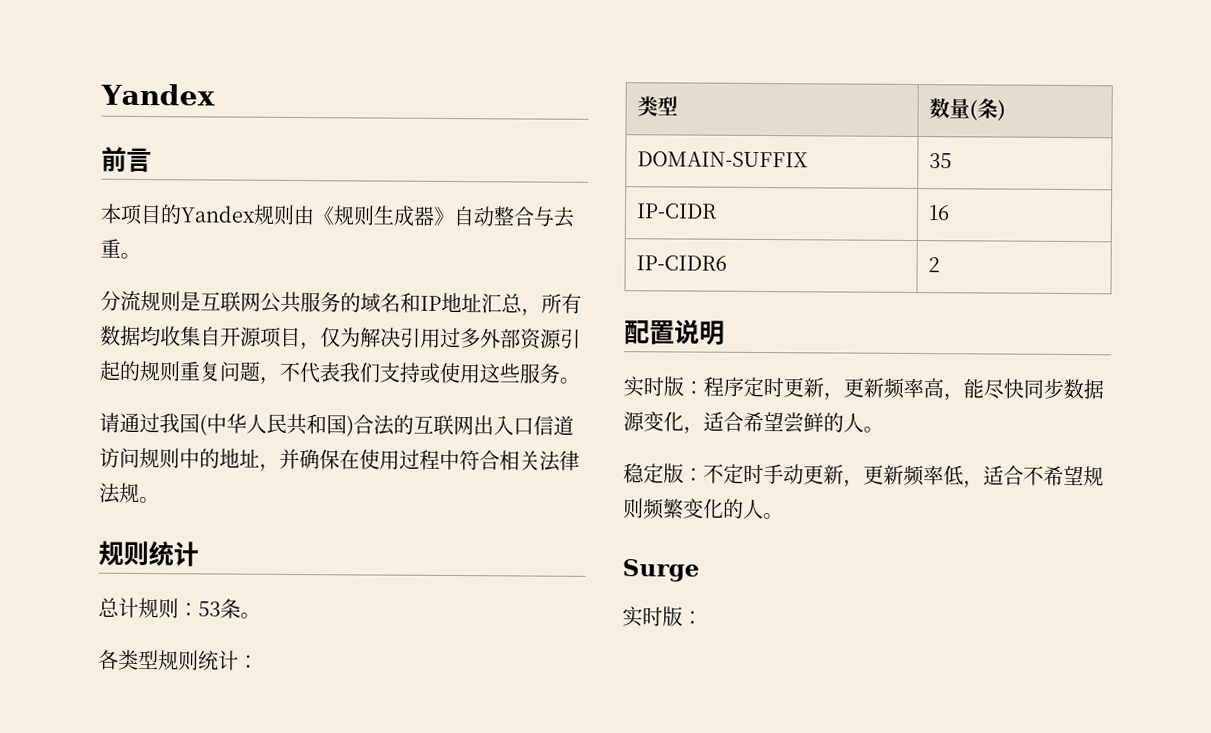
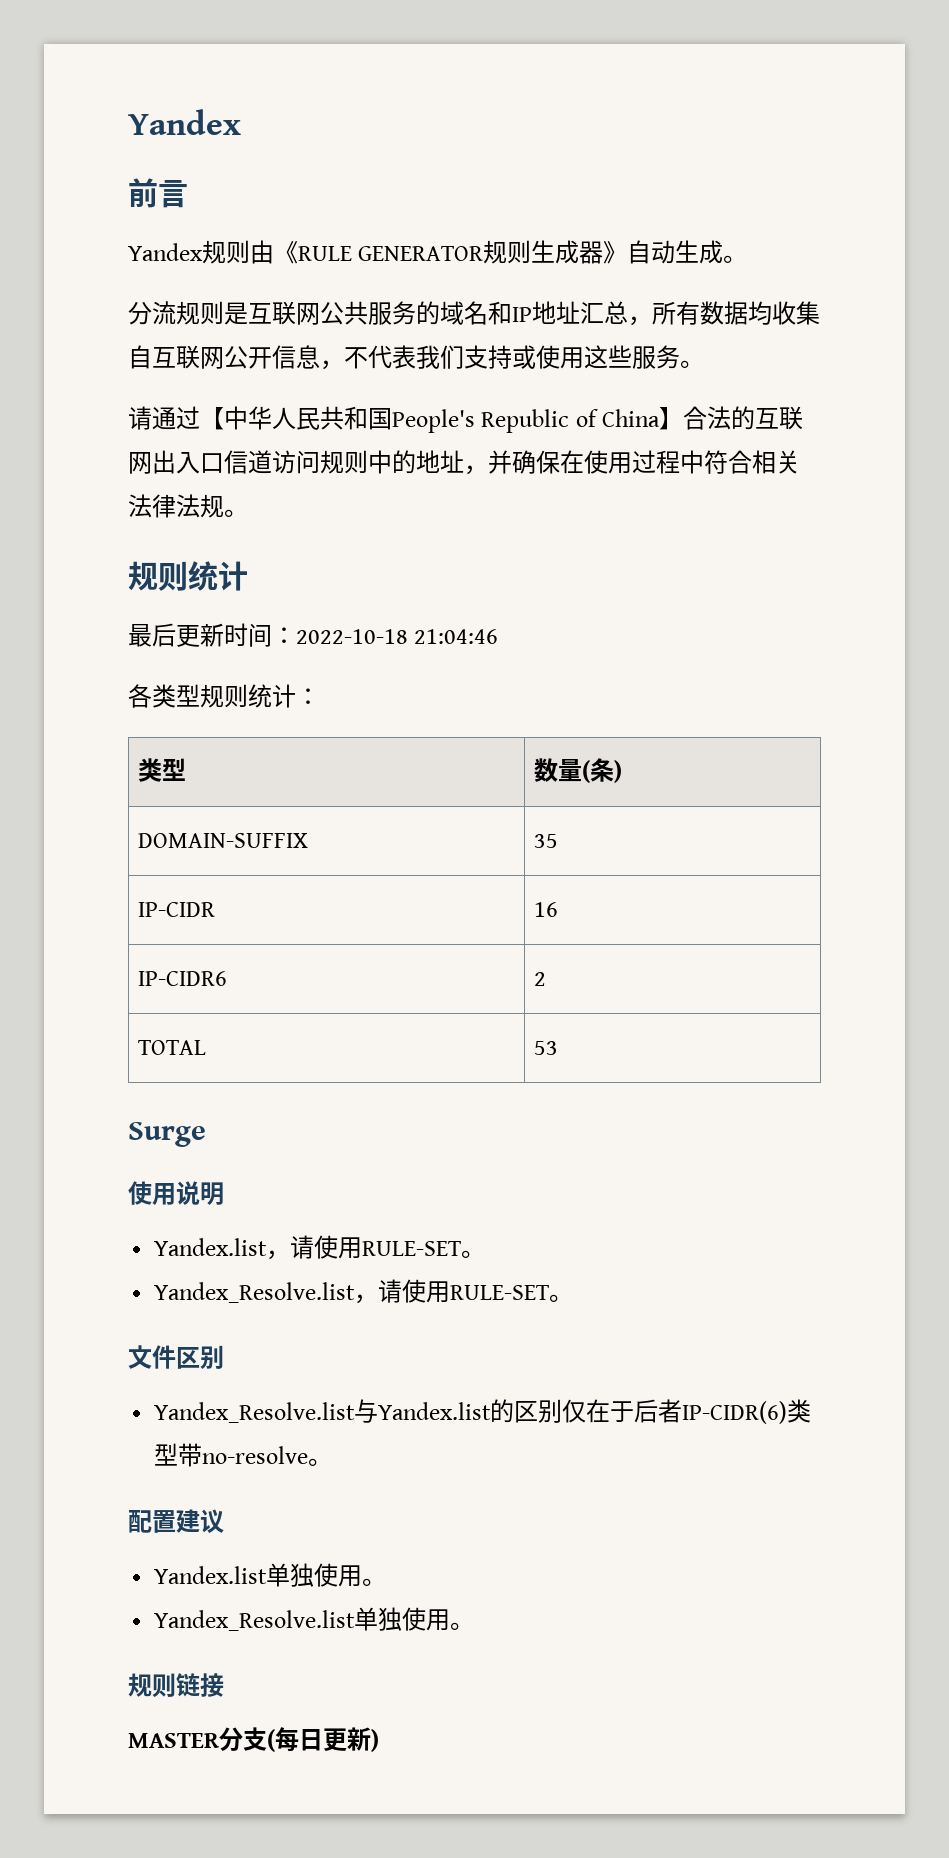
[100,203,182,226] 本项目的 -> (188, 194) none
(335, 216) none -> [298,246,484,261] RULE GENERATOR
[493,206,575,228] [100,238,121,258] 整合与去重 -> [675,240,724,264] 生成
[220,326,581,351] [99,360,261,382] 开源项目，仅为解决引用过多外部资源引起的规则重复问题 -> [152,345,320,369] 互联网公开信息
[159,413,207,436] 我国( -> [200,407,224,430] 【
[346,415,354,437] ) -> [392,407,684,433] People's Republic of China】
[98,597,261,619] 总计规则：53条。 -> [128,623,499,647] 最后更新时间：2022-10-18 21:04:46
[624,319,725,346] [623,376,1104,402] [623,411,884,435] [623,463,1104,489] [623,498,784,520] [622,559,700,582] [622,606,703,628] // 配置说明 // 实时版：程序定时更新，更新频率高，能尽快同步数据源变化，适合希望尝鲜的人。 // 稳定版：不定时手动更新，更新频率低，适合不希望规则频繁变化的人。 // Surge // 实时版： -> [138,1040,207,1055] [534,1041,559,1055] [128,1122,206,1147] [128,1181,224,1205] [154,1235,486,1260] [154,1279,574,1304] [128,1345,224,1369] [154,1399,812,1424] [154,1443,333,1467] [128,1509,224,1534] [154,1563,387,1587] [154,1607,475,1631] [128,1673,224,1698] [128,1727,379,1752] // TOTAL | 53 // Surge // 使用说明 // Yandex.list，请使用RULE-SET。 // Yandex_Resolve.list，请使用RULE-SET。 // 文件区别 // Yandex_Resolve.list与Yandex.list的区别仅在于后者IP-CIDR(6)类型带no-resolve。 // 配置建议 // Yandex.list单独使用。 // Yandex_Resolve.list单独使用。 // 规则链接 // MASTER分支(每日更新)

